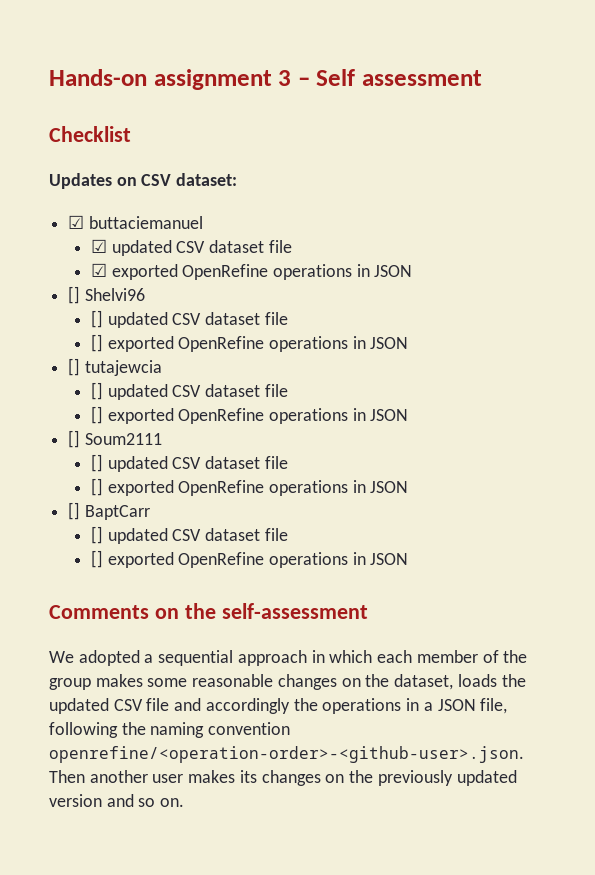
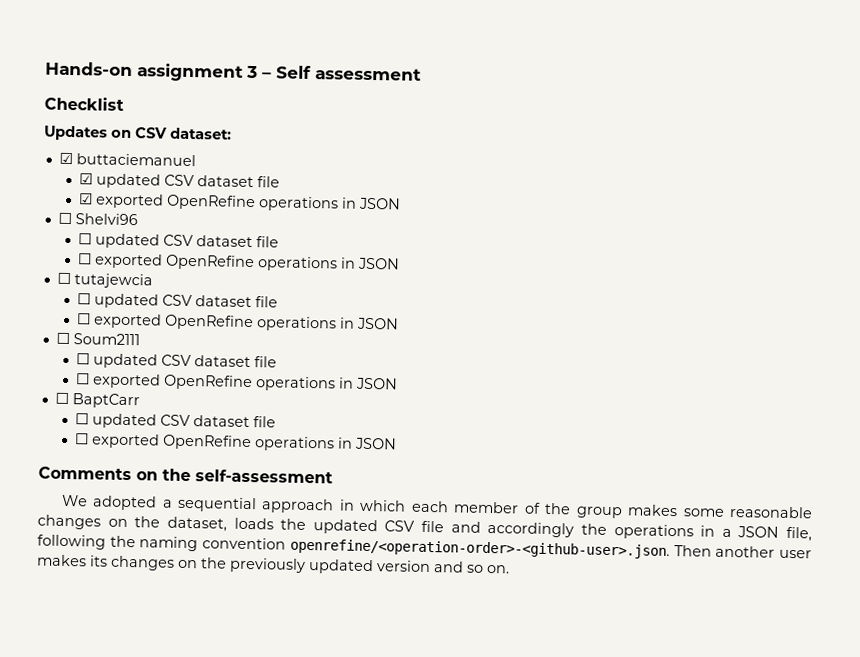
[68,286,81,304] [] -> [57,212,72,225] ☐
[90,310,288,328] [90,334,409,352] [68,358,81,376] [] updated CSV dataset file // [] exported OpenRefine operations in JSON // [] -> [78,233,280,249] [78,253,401,272] [56,272,71,285] ☐ updated CSV dataset file // ☐ exported OpenRefine operations in JSON // ☐
[90,382,288,400] [90,406,409,424] [68,430,81,448] [] updated CSV dataset file // [] exported OpenRefine operations in JSON // [] -> [77,293,279,309] [77,313,400,332] [55,332,70,345] ☐ updated CSV dataset file // ☐ exported OpenRefine operations in JSON // ☐
[90,454,288,472] [90,478,409,496] [68,502,81,520] [] updated CSV dataset file // [] exported OpenRefine operations in JSON // [] -> [76,353,278,369] [76,373,399,392] [54,392,69,405] ☐ updated CSV dataset file // ☐ exported OpenRefine operations in JSON // ☐
[90,526,288,544] [90,550,103,568] [] updated CSV dataset file // [] -> [75,413,277,429] [75,433,90,445] ☐ updated CSV dataset file // ☐

